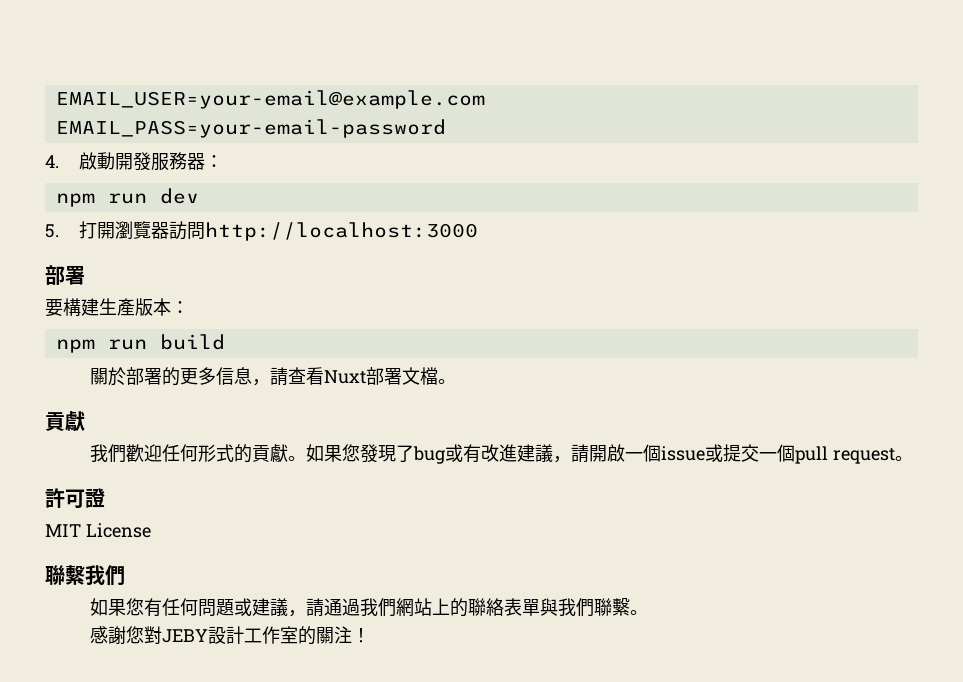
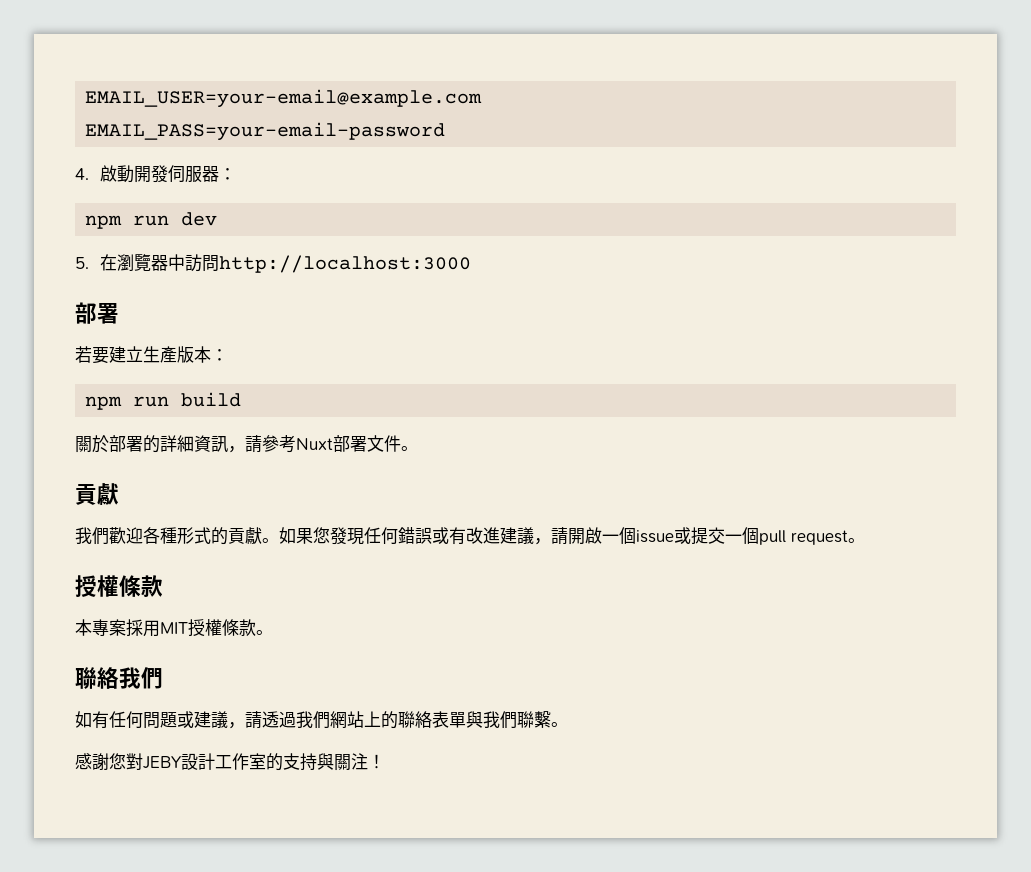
[150,152,187,171] 服務 -> [168,165,203,183] 伺服
[78,221,169,239] 打開瀏覽器 -> [100,254,186,271] 在瀏覽器中
[45,298,99,317] 要構建 -> [75,346,143,364] 若要建立
[180,367,325,386] 更多信息，請查看 -> [160,435,296,453] 詳細資訊，請參考
[420,367,439,385] 檔 -> [384,435,401,452] 件
[162,444,199,462] 任何 -> [143,527,177,544] 各種
[396,445,446,464] 了bug -> [364,527,432,544] 任何錯誤
[45,488,105,508] [45,523,151,538] [45,565,85,585] 許可證 // MIT License // 聯繫 -> [75,575,163,597] [75,619,273,637] [75,667,119,689] 授權條款 // 本專案採用MIT授權條款。 // 聯絡
[108,598,145,616] 果您 -> (92, 719) none
[324,598,343,616] 通 -> [262,711,279,728] 透
(317, 635) none -> [283,753,334,771] 支持與

